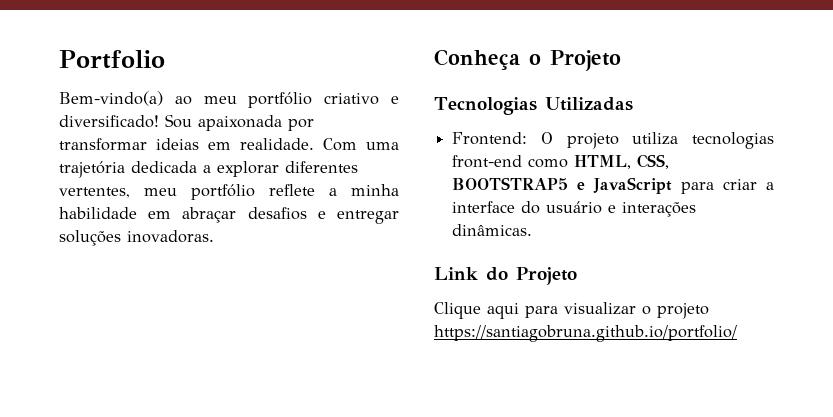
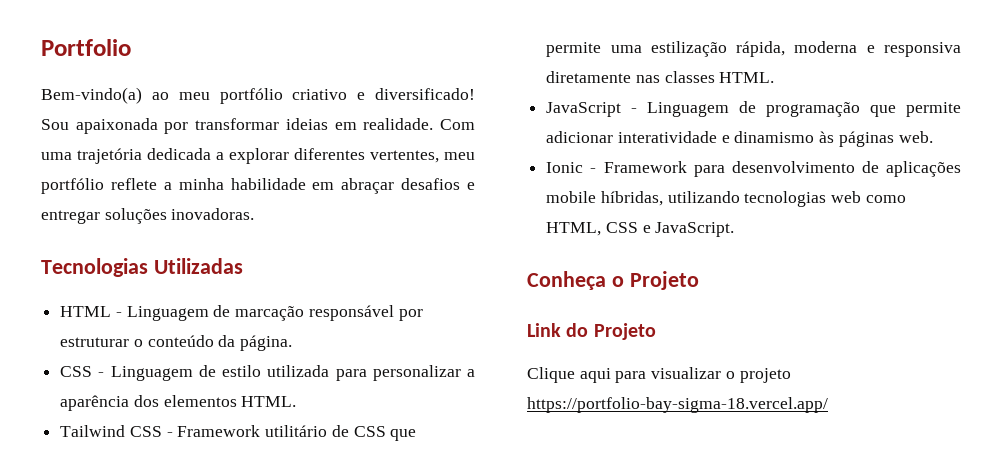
[434,49,621,71] [434,97,633,115] [452,132,774,149] [452,154,670,169] [452,177,774,194] [452,201,697,217] [452,224,533,236] Conheça o Projeto // Tecnologias Utilizadas // Frontend: O projeto utiliza tecnologias front-end como HTML, CSS, BOOTSTRAP5 e JavaScript para criar a interface do usuário e interações dinâmicas. -> [41,258,243,277] [60,305,423,321] [60,335,293,351] [60,365,475,381] [60,395,297,411] [60,425,417,441] [546,41,961,57] [546,71,775,83] [546,101,961,117] [546,131,933,147] [546,161,961,177] [546,191,906,207] [546,222,735,237] [527,271,699,290] Tecnologias Utilizadas // HTML - Linguagem de marcação responsável por estruturar o conteúdo da página. // CSS - Linguagem de estilo utilizada para personalizar a aparência dos elementos HTML. // Tailwind CSS - Framework utilitário de CSS que permite uma estilização rápida, moderna e responsiva diretamente nas classes HTML. // JavaScript - Linguagem de programação que permite adicionar interatividade e dinamismo às páginas web. // Ionic - Framework para desenvolvimento de aplicações mobile híbridas, utilizando tecnologias web como HTML, CSS e JavaScript. // Conheça o Projeto
[434,325,737,342] https://santiagobruna.github.io/portfolio/ -> [527,397,828,413] https://portfolio-bay-sigma-18.vercel.app/

